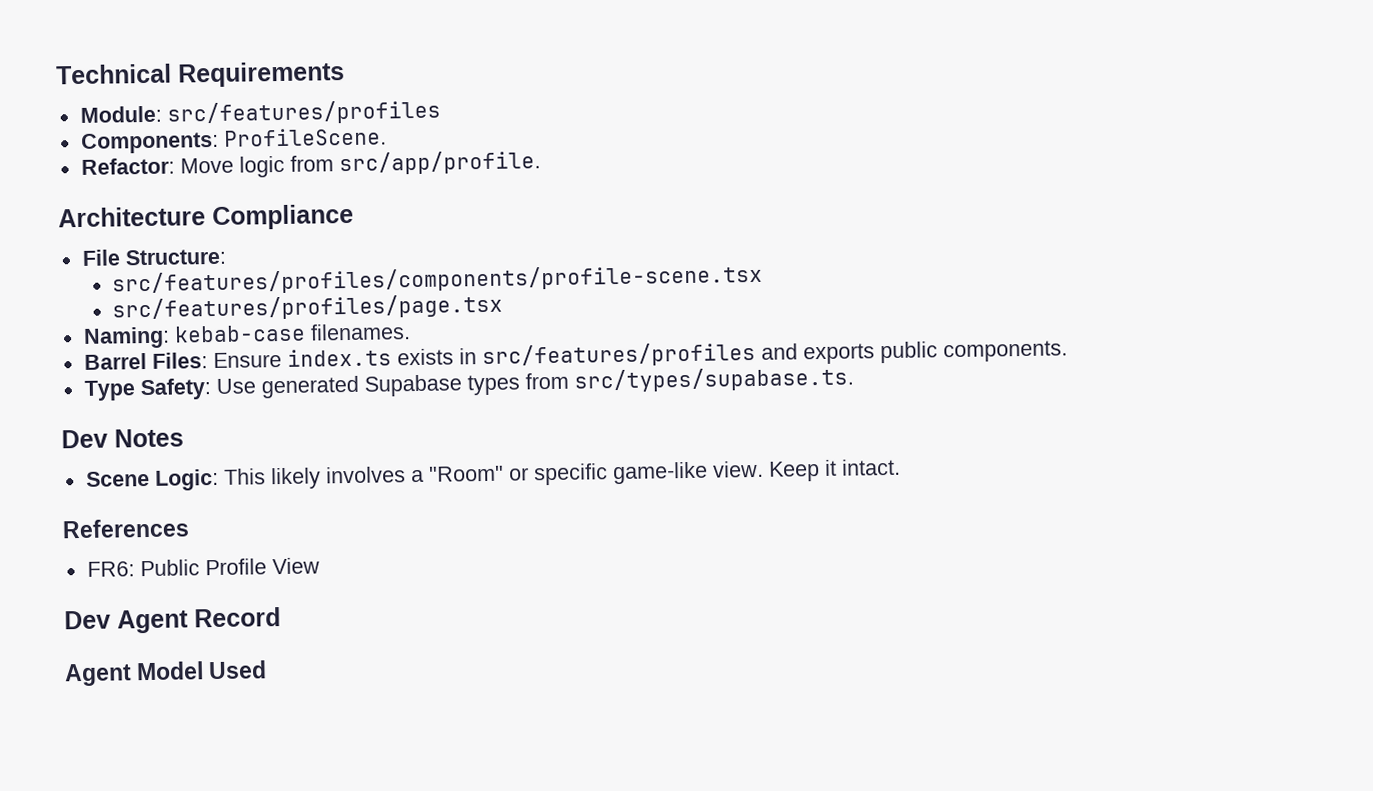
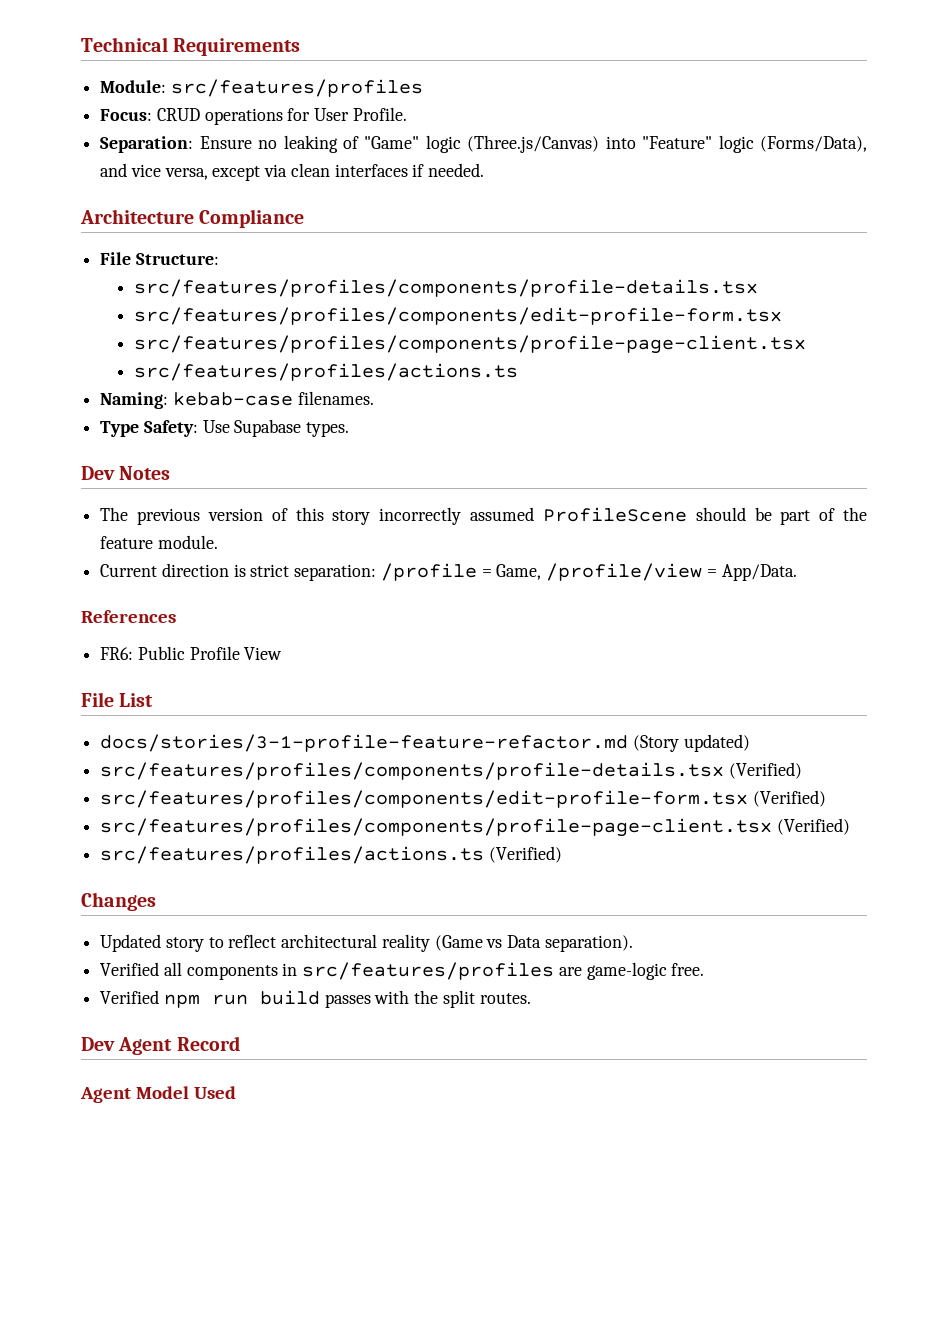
[80,127,387,154] [80,150,541,178] Components: ProfileScene. // Refactor: Move logic from src/app/profile. -> [100,107,407,125] [100,135,867,153] [100,163,485,181] Focus: CRUD operations for User Profile. // Separation: Ensure no leaking of "Game" logic (Three.js/Canvas) into "Feature" logic (Forms/Data), and vice versa, except via clean interfaces if needed.
[112,263,764,296] [112,293,504,322] src/features/profiles/components/profile-scene.tsx // src/features/profiles/page.tsx -> [133,279,758,297] [133,307,782,325] [133,335,806,354] [133,363,518,381] src/features/profiles/components/profile-details.tsx // src/features/profiles/components/edit-profile-form.tsx // src/features/profiles/components/profile-page-client.tsx // src/features/profiles/actions.ts
[83,340,1068,370] [83,366,854,401] [61,428,184,449] [85,458,901,491] Barrel Files: Ensure index.ts exists in src/features/profiles and exports public components. // Type Safety: Use generated Supabase types from src/types/supabase.ts. // Dev Notes // Scene Logic: This likely involves a "Room" or specific game-like view. Keep it intact. -> [100,419,350,437] [81,466,171,480] [100,507,868,525] [100,535,218,549] [100,563,797,581] Type Safety: Use Supabase types. // Dev Notes // The previous version of this story incorrectly assumed ProfileScene should be part of the feature module. // Current direction is strict separation: /profile = Game, /profile/view = App/Data.
(320, 566) none -> [81,692,154,707] [100,734,750,752] [100,762,802,780] [100,790,826,808] [100,818,850,837] [100,846,562,864] [81,892,156,911] [100,934,633,952] [100,962,705,980] [100,990,531,1008] // File List // docs/stories/3-1-profile-feature-refactor.md (Story updated) // src/features/profiles/components/profile-details.tsx (Verified) // src/features/profiles/components/edit-profile-form.tsx (Verified) // src/features/profiles/components/profile-page-client.tsx (Verified) // src/features/profiles/actions.ts (Verified) // Changes // Updated story to reflect architectural reality (Game vs Data separation). // Verified all components in src/features/profiles are game-logic free. // Verified npm run build passes with the split routes.

